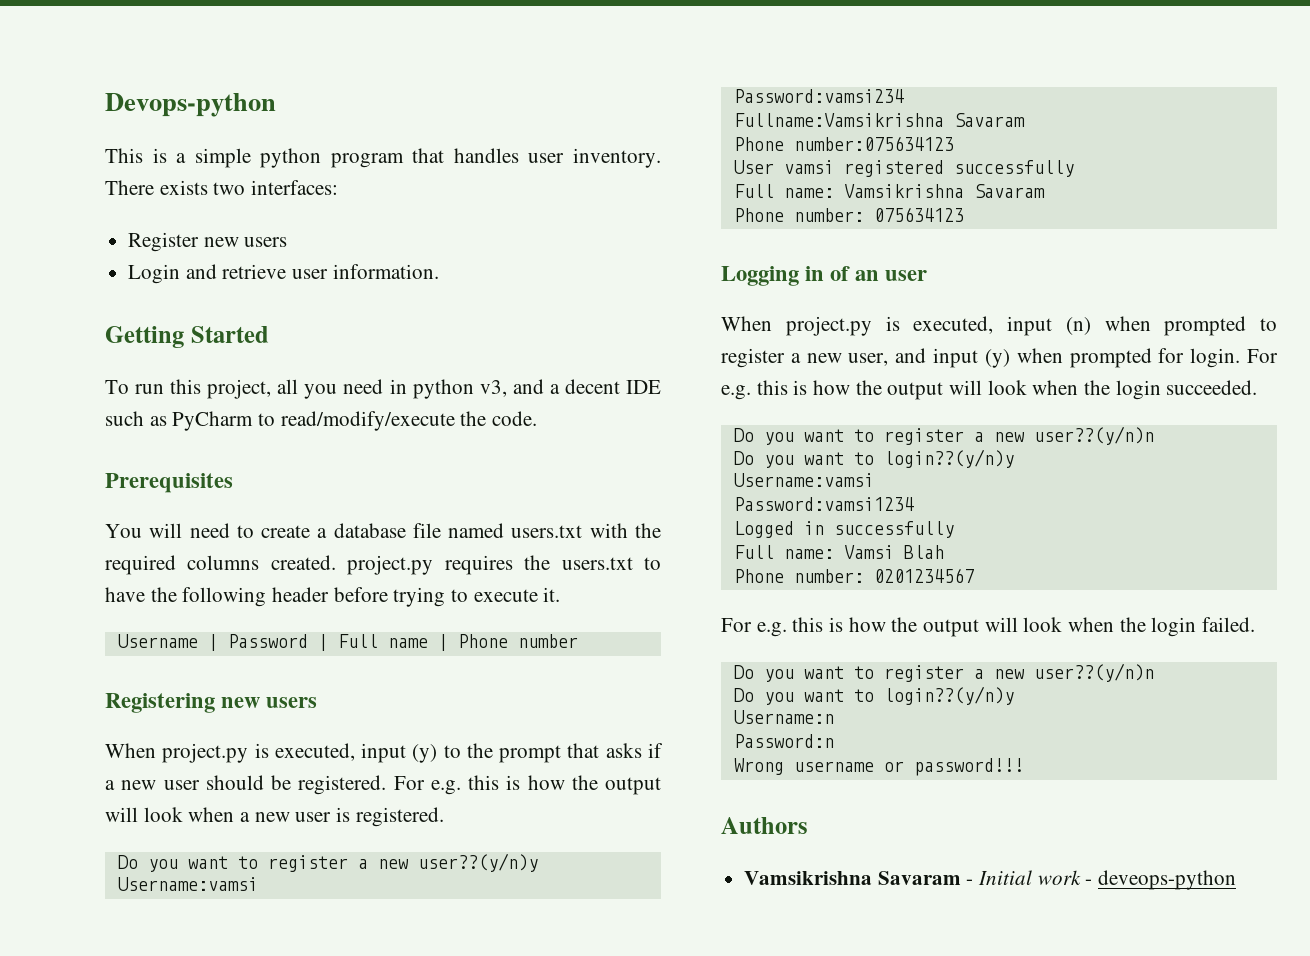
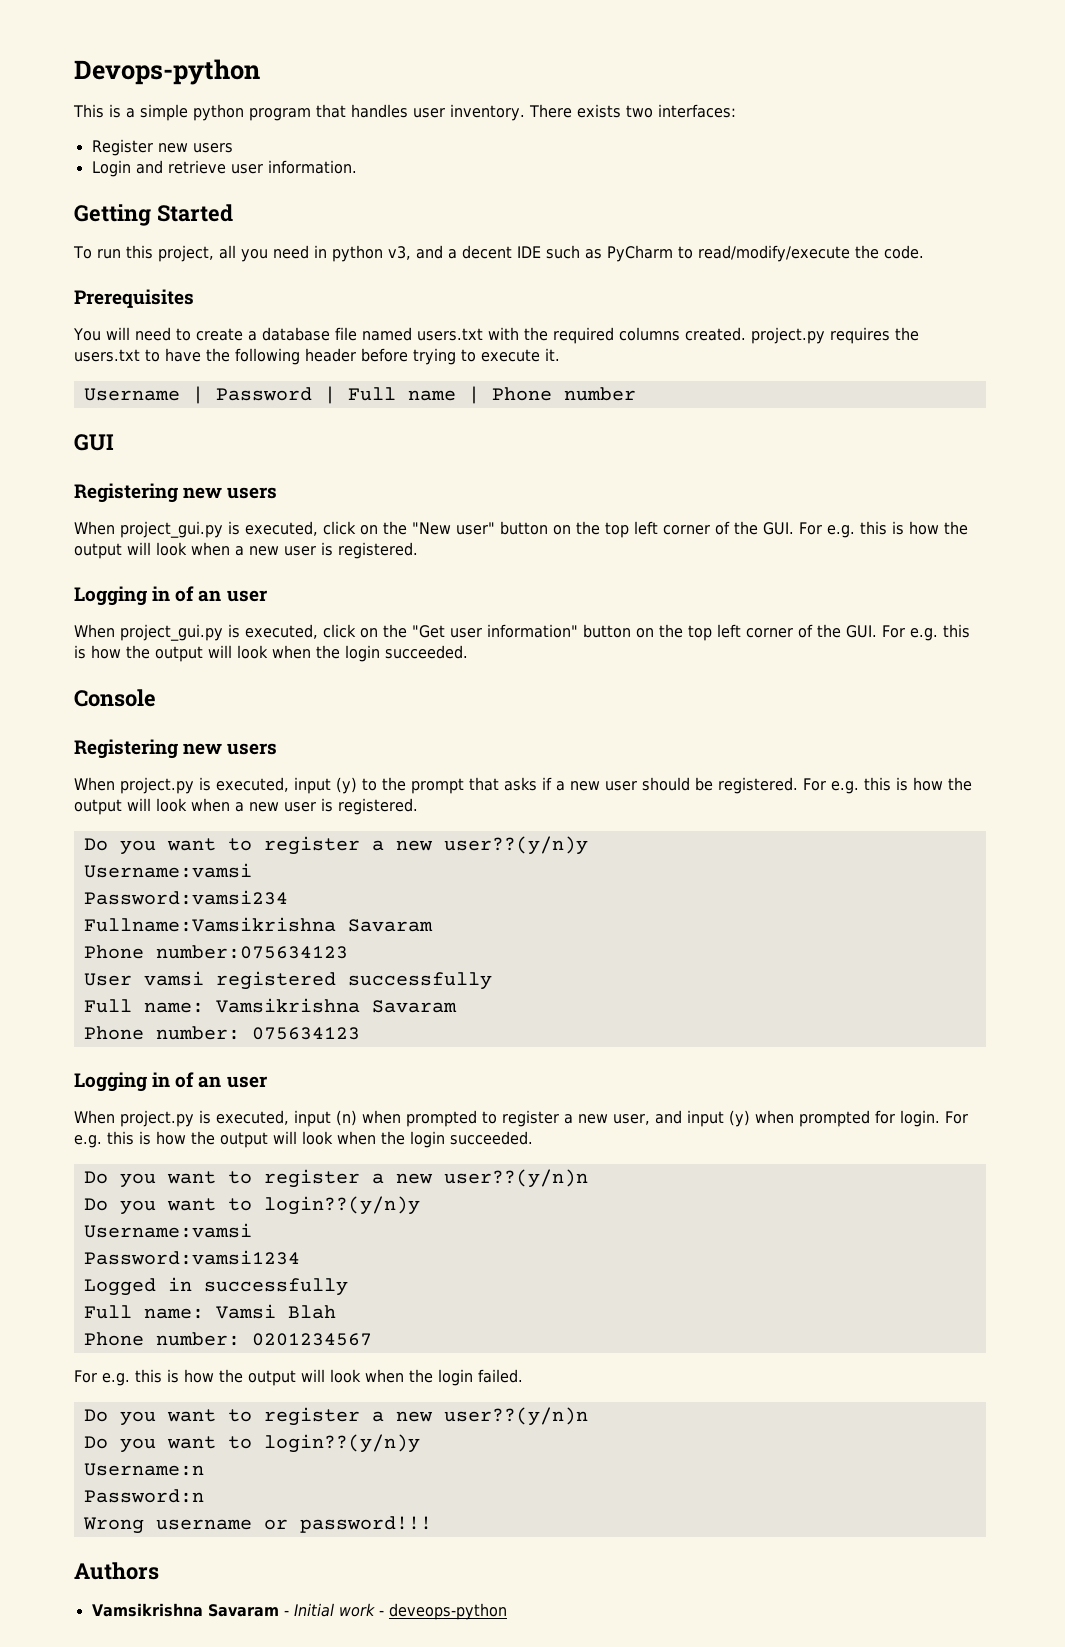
(578, 641) none -> [74,434,114,451] [74,483,278,503] [74,521,968,538] [74,542,418,559] [74,586,267,606] [74,624,970,641] [74,645,468,662] [74,689,156,707] // GUI // Registering new users // When project_gui.py is executed, click on the "New user" button on the top left corner of the GUI. For e.g. this is how the output will look when a new user is registered. // Logging in of an user // When project_gui.py is executed, click on the "Get user information" button on the top left corner of the GUI. For e.g. this is how the output will look when the login succeeded. // Console

